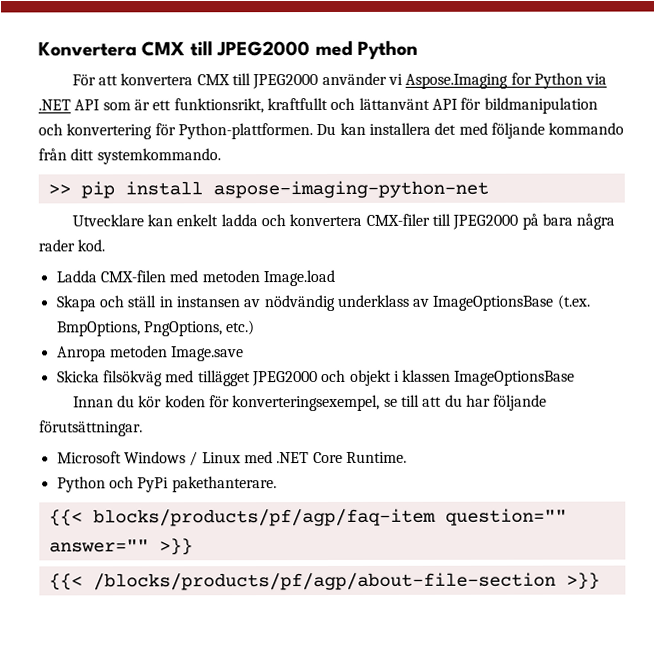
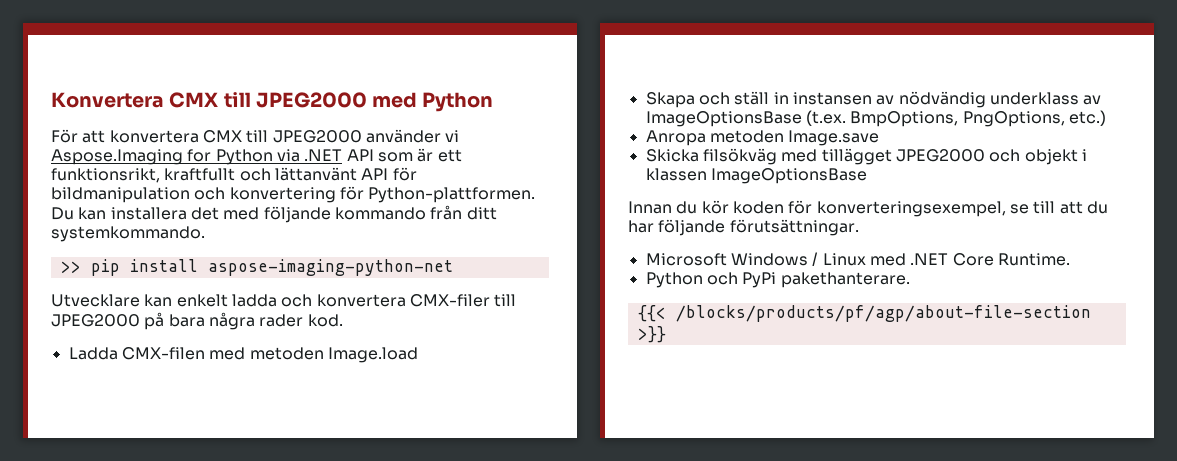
[48,508,567,527] [48,538,193,556] // {{< blocks/products/pf/agp/faq-item question="" answer="" >}} -> (910, 280) none

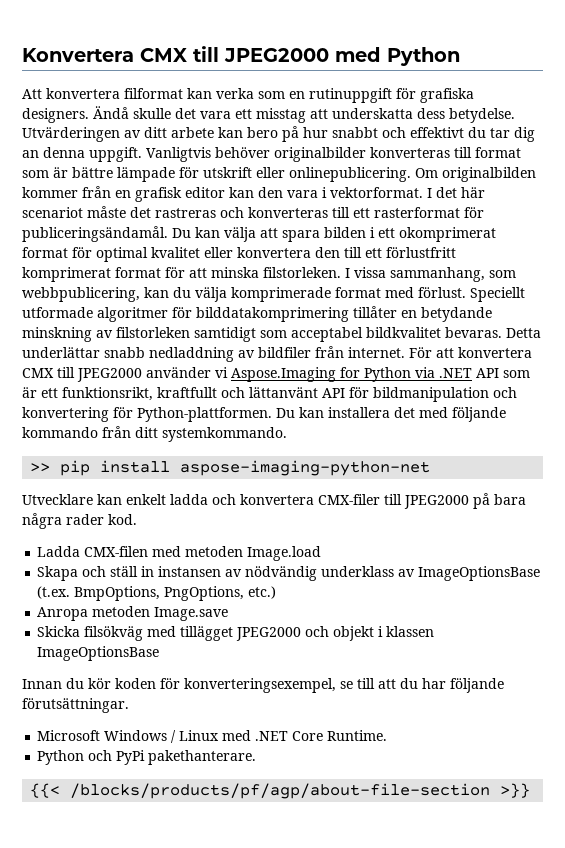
(494, 102) none -> [22,88,474,103] [22,106,515,123] [22,126,535,142] [22,147,521,162] [22,167,536,182] [22,186,485,202] [22,206,484,218] [22,226,496,242] [22,247,456,262] [22,267,516,282] [22,287,525,302] [22,306,492,322] [22,327,541,342] [22,346,405,362] Att konvertera filformat kan verka som en rutinuppgift för grafiska designers. Ändå skulle det vara ett misstag att underskatta dess betydelse. Utvärderingen av ditt arbete kan bero på hur snabbt och effektivt du tar dig an denna uppgift. Vanligtvis behöver originalbilder konverteras till format som är bättre lämpade för utskrift eller onlinepublicering. Om originalbilden kommer från en grafisk editor kan den vara i vektorformat. I det här scenariot måste det rastreras och konverteras till ett rasterformat för publiceringsändamål. Du kan välja att spara bilden i ett okomprimerat format för optimal kvalitet eller konvertera den till ett förlustfritt komprimerat format för att minska filstorleken. I vissa sammanhang, som webbpublicering, kan du välja komprimerade format med förlust. Speciellt utformade algoritmer för bilddatakomprimering tillåter en betydande minskning av filstorleken samtidigt som acceptabel bildkvalitet bevaras. Detta underlättar snabb nedladdning av bildfiler från internet.

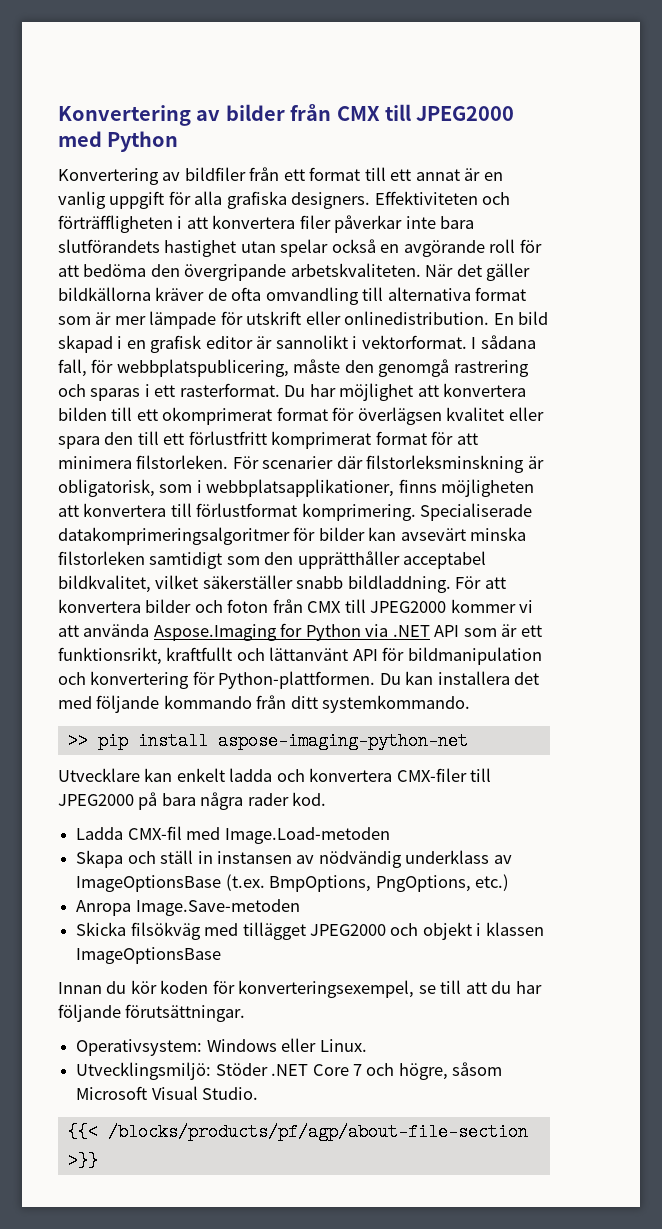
[22,48,134,62] Konvertera -> [58,104,332,126] Konvertering av bilder från
[22,88,474,103] [22,106,515,123] [22,126,535,142] [22,147,472,162] Att konvertera filformat kan verka som en rutinuppgift för grafiska designers. Ändå skulle det vara ett misstag att underskatta dess betydelse. Utvärderingen av ditt arbete kan bero på hur snabbt och effektivt du tar dig an denna uppgift. Vanligtvis behöver originalbilder konverteras till -> [58,167,503,185] [58,191,511,209] [58,215,475,233] [58,239,542,257] [58,263,531,281] [58,287,471,305] Konvertering av bildfiler från ett format till ett annat är en vanlig uppgift för alla grafiska designers. Effektiviteten och förträffligheten i att konvertera filer påverkar inte bara slutförandets hastighet utan spelar också en avgörande roll för att bedöma den övergripande arbetskvaliteten. När det gäller bildkällorna kräver de ofta omvandling till alternativa
[72,167,113,178] bättre -> [114,316,146,325] mer
[289,167,536,182] [22,186,485,202] [22,206,484,218] [22,226,375,242] onlinepublicering. Om originalbilden kommer från en grafisk editor kan den vara i vektorformat. I det här scenariot måste det rastreras och konverteras till ett rasterformat för publiceringsändamål. Du kan välja att spara bilden i -> [344,311,549,325] [58,335,536,353] [58,359,529,377] [58,383,527,401] [58,407,133,421] onlinedistribution. En bild skapad i en grafisk editor är sannolikt i vektorformat. I sådana fall, för webbplatspublicering, måste den genomgå rastrering och sparas i ett rasterformat. Du har möjlighet att konvertera bilden till
[96,247,148,262] optimal -> [357,407,442,425] överlägsen
[237,247,311,258] konvertera -> [58,436,100,449] spara
[211,267,516,282] [22,287,525,302] [22,306,492,322] [22,327,541,342] [22,346,532,362] [22,367,228,382] minska filstorleken. I vissa sammanhang, som webbpublicering, kan du välja komprimerade format med förlust. Speciellt utformade algoritmer för bilddatakomprimering tillåter en betydande minskning av filstorleken samtidigt som acceptabel bildkvalitet bevaras. Detta underlättar snabb nedladdning av bildfiler från internet. För att konvertera CMX till JPEG2000 använder vi -> [58,455,544,473] [58,479,535,497] [58,503,533,521] [58,527,527,545] [58,551,487,569] [58,575,506,593] [58,599,534,613] [58,624,150,637] minimera filstorleken. För scenarier där filstorleksminskning är obligatorisk, som i webbplatsapplikationer, finns möjligheten att konvertera till förlustformat komprimering. Specialiserade datakomprimeringsalgoritmer för bilder kan avsevärt minska filstorleken samtidigt som den upprätthåller acceptabel bildkvalitet, vilket säkerställer snabb bildladdning. För att konvertera bilder och foton från CMX till JPEG2000 kommer vi att använda
[84,546,322,561] CMX-filen med metoden Image.load -> [127,826,390,844] CMX-fil med Image.Load-metoden
[92,606,229,621] metoden Image.save -> [135,899,300,916] Image.Save-metoden
[37,730,388,743] [37,750,257,765] Microsoft Windows / Linux med .NET Core Runtime. // Python och PyPi pakethanterare. -> [76,1038,367,1056] [76,1062,503,1080] [76,1086,259,1100] Operativsystem: Windows eller Linux. // Utvecklingsmiljö: Stöder .NET Core 7 och högre, såsom Microsoft Visual Studio.

